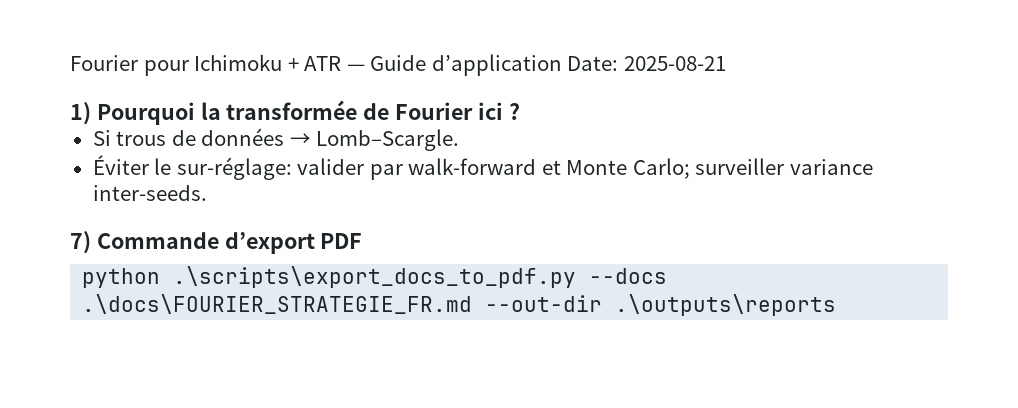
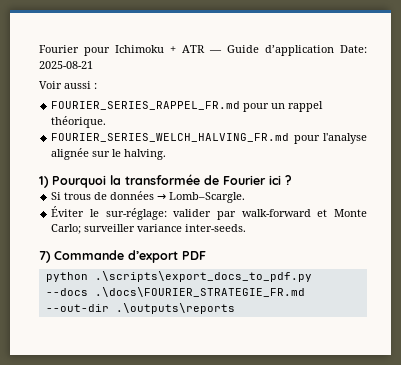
(726, 63) none -> [39,81,97,89] [51,101,324,112] [51,116,107,128] [51,133,367,144] [51,148,167,160] // Voir aussi : // FOURIER_SERIES_RAPPEL_FR.md pour un rappel théorique. // FOURIER_SERIES_WELCH_HALVING_FR.md pour l'analyse alignée sur le halving.

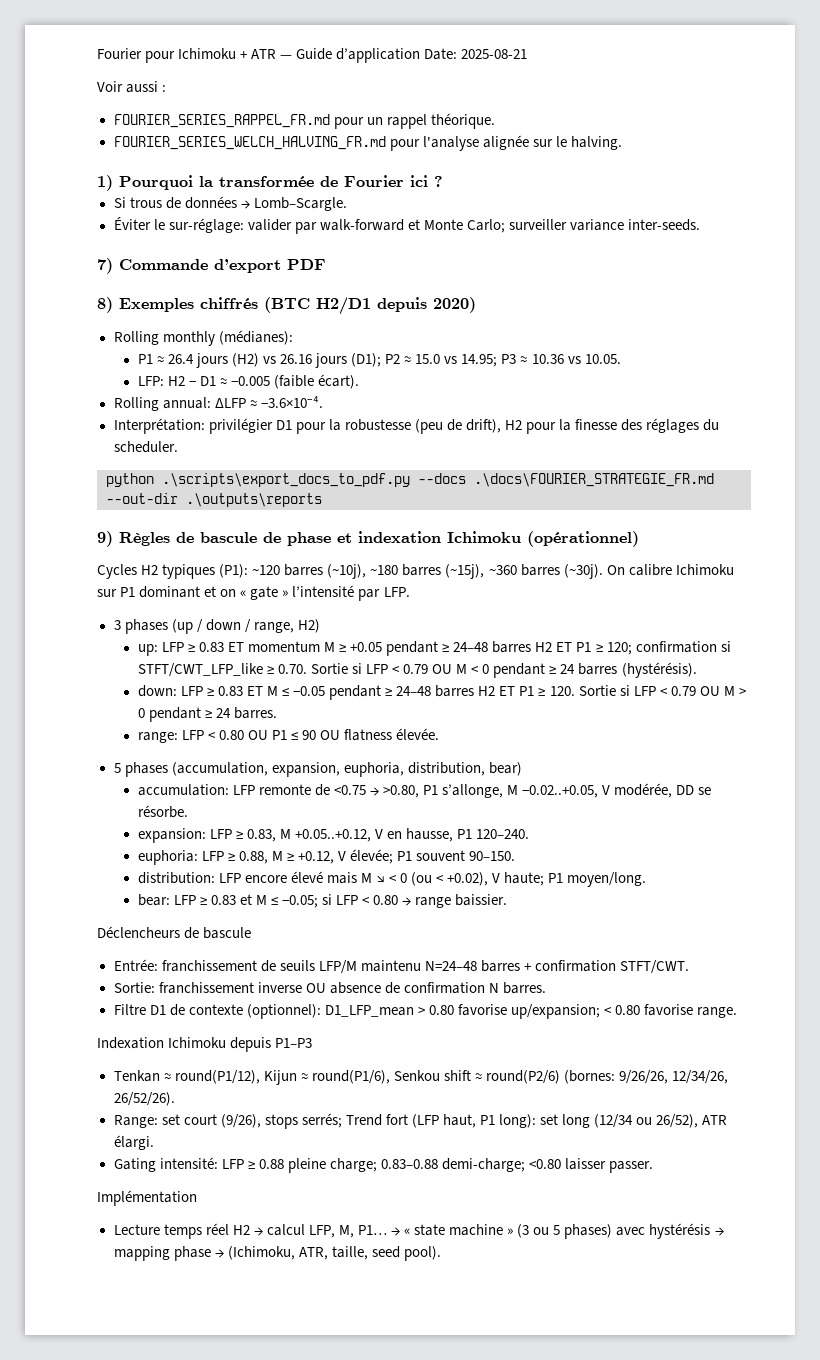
(206, 255) none -> [97,297,476,315] [113,330,293,346] [137,353,621,368] [137,374,360,389] [113,396,323,411] [113,418,720,434] [113,441,178,453] // 8) Exemples chiffrés (BTC H2/D1 depuis 2020) // Rolling monthly (médianes): // P1 ≈ 26.4 jours (H2) vs 26.16 jours (D1); P2 ≈ 15.0 vs 14.95; P3 ≈ 10.36 vs 10.05. // LFP: H2 − D1 ≈ −0.005 (faible écart). // Rolling annual: ΔLFP ≈ −3.6×10⁻⁴. // Interprétation: privilégier D1 pour la robustesse (peu de drift), H2 pour la finesse des réglages du scheduler.
(235, 308) none -> [97,531,639,547] [97,564,734,579] [97,585,410,601] [113,619,320,634] [137,641,731,656] [137,662,697,678] [137,685,746,700] [137,707,277,722] [137,728,440,743] [113,762,522,777] [137,783,712,798] [137,805,188,818] [137,828,530,843] [137,849,516,865] [137,871,647,887] [137,894,508,908] [97,926,252,939] [113,959,689,974] [113,982,546,994] [113,1004,738,1019] [97,1037,313,1052] [113,1070,729,1085] [113,1092,175,1106] [113,1113,728,1129] [113,1135,154,1150] [113,1157,654,1173] [97,1190,197,1206] [113,1223,724,1239] [113,1246,441,1261] // 9) Règles de bascule de phase et indexation Ichimoku (opérationnel) // Cycles H2 typiques (P1): ~120 barres (~10j), ~180 barres (~15j), ~360 barres (~30j). On calibre Ichimoku sur P1 dominant et on « gate » l’intensité par LFP. // 3 phases (up / down / range, H2) // up: LFP ≥ 0.83 ET momentum M ≥ +0.05 pendant ≥ 24–48 barres H2 ET P1 ≥ 120; confirmation si STFT/CWT_LFP_like ≥ 0.70. Sortie si LFP < 0.79 OU M < 0 pendant ≥ 24 barres (hystérésis). // down: LFP ≥ 0.83 ET M ≤ −0.05 pendant ≥ 24–48 barres H2 ET P1 ≥ 120. Sortie si LFP < 0.79 OU M > 0 pendant ≥ 24 barres. // range: LFP < 0.80 OU P1 ≤ 90 OU flatness élevée. // 5 phases (accumulation, expansion, euphoria, distribution, bear) // accumulation: LFP remonte de <0.75 → >0.80, P1 s’allonge, M −0.02..+0.05, V modérée, DD se résorbe. // expansion: LFP ≥ 0.83, M +0.05..+0.12, V en hausse, P1 120–240. // euphoria: LFP ≥ 0.88, M ≥ +0.12, V élevée; P1 souvent 90–150. // distribution: LFP encore élevé mais M ↘ < 0 (ou < +0.02), V haute; P1 moyen/long. // bear: LFP ≥ 0.83 et M ≤ −0.05; si LFP < 0.80 → range baissier. // Déclencheurs de bascule // Entrée: franchissement de seuils LFP/M maintenu N=24–48 barres + confirmation STFT/CWT. // Sortie: franchissement inverse OU absence de confirmation N barres. // Filtre D1 de contexte (optionnel): D1_LFP_mean > 0.80 favorise up/expansion; < 0.80 favorise range. // Indexation Ichimoku depuis P1–P3 // Tenkan ≈ round(P1/12), Kijun ≈ round(P1/6), Senkou shift ≈ round(P2/6) (bornes: 9/26/26, 12/34/26, 26/52/26). // Range: set court (9/26), stops serrés; Trend fort (LFP haut, P1 long): set long (12/34 ou 26/52), ATR élargi. // Gating intensité: LFP ≥ 0.88 pleine charge; 0.83–0.88 demi‑charge; <0.80 laisser passer. // Implémentation // Lecture temps réel H2 → calcul LFP, M, P1… → « state machine » (3 ou 5 phases) avec hystérésis → mapping phase → (Ichimoku, ATR, taille, seed pool).

